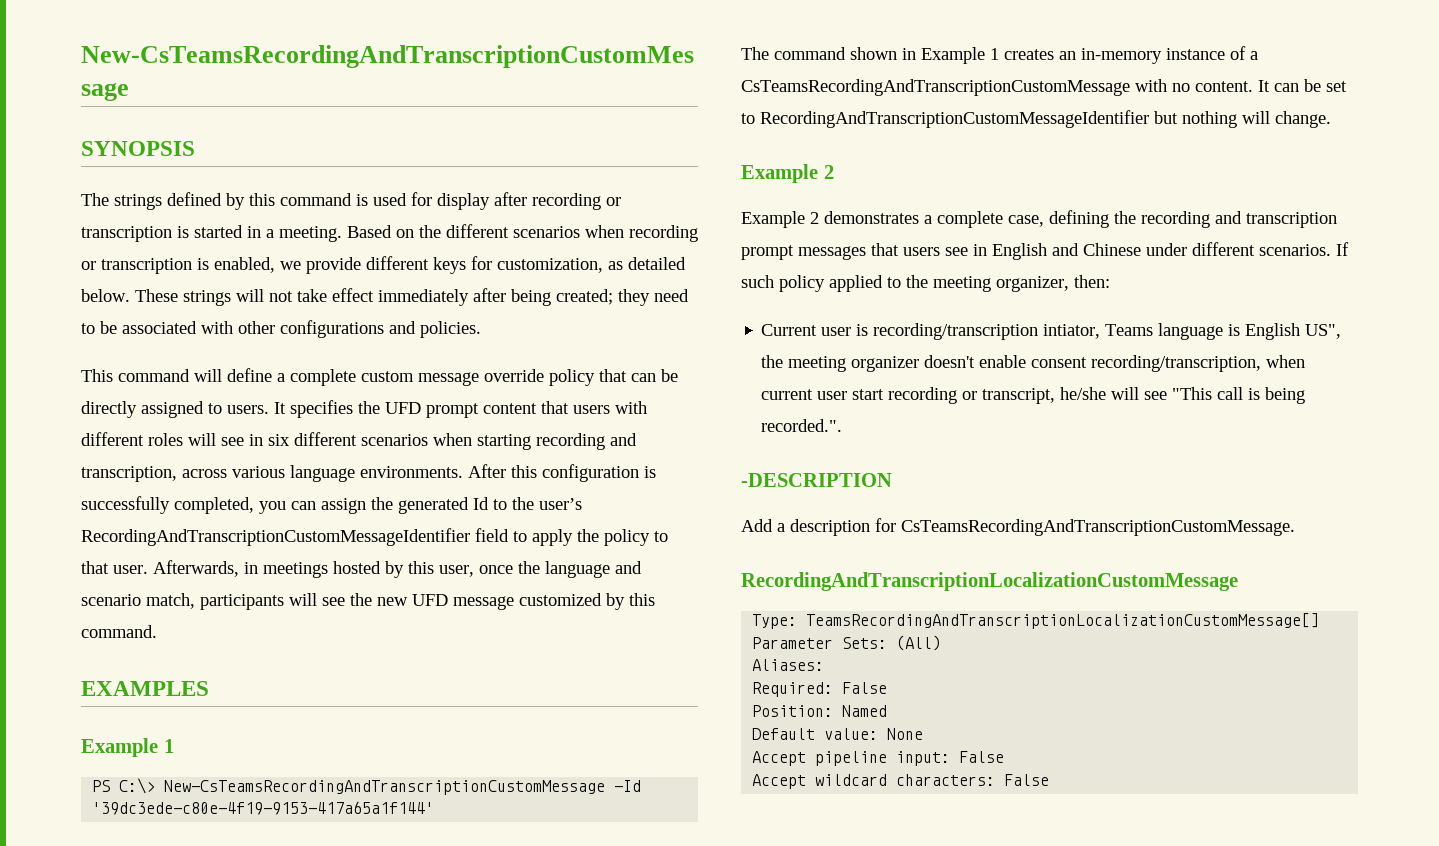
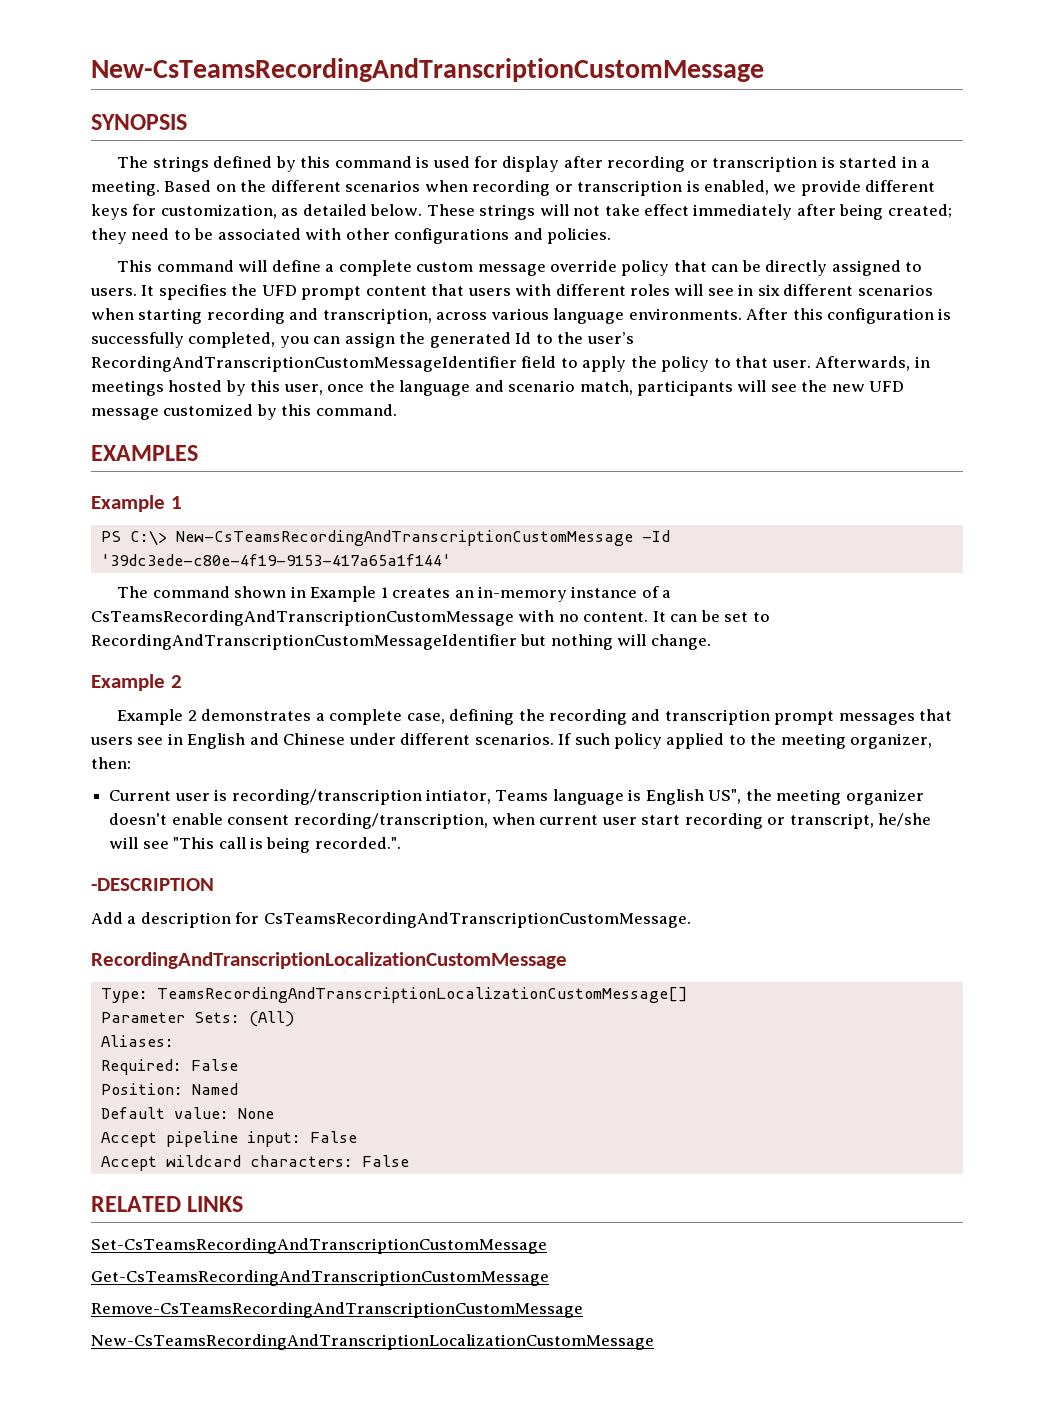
(1050, 780) none -> [91,1196,244,1212] [91,1238,547,1254] [91,1270,549,1286] [91,1302,583,1318] [91,1334,654,1350] // RELATED LINKS // Set-CsTeamsRecordingAndTranscriptionCustomMessage // Get-CsTeamsRecordingAndTranscriptionCustomMessage // Remove-CsTeamsRecordingAndTranscriptionCustomMessage // New-CsTeamsRecordingAndTranscriptionLocalizationCustomMessage

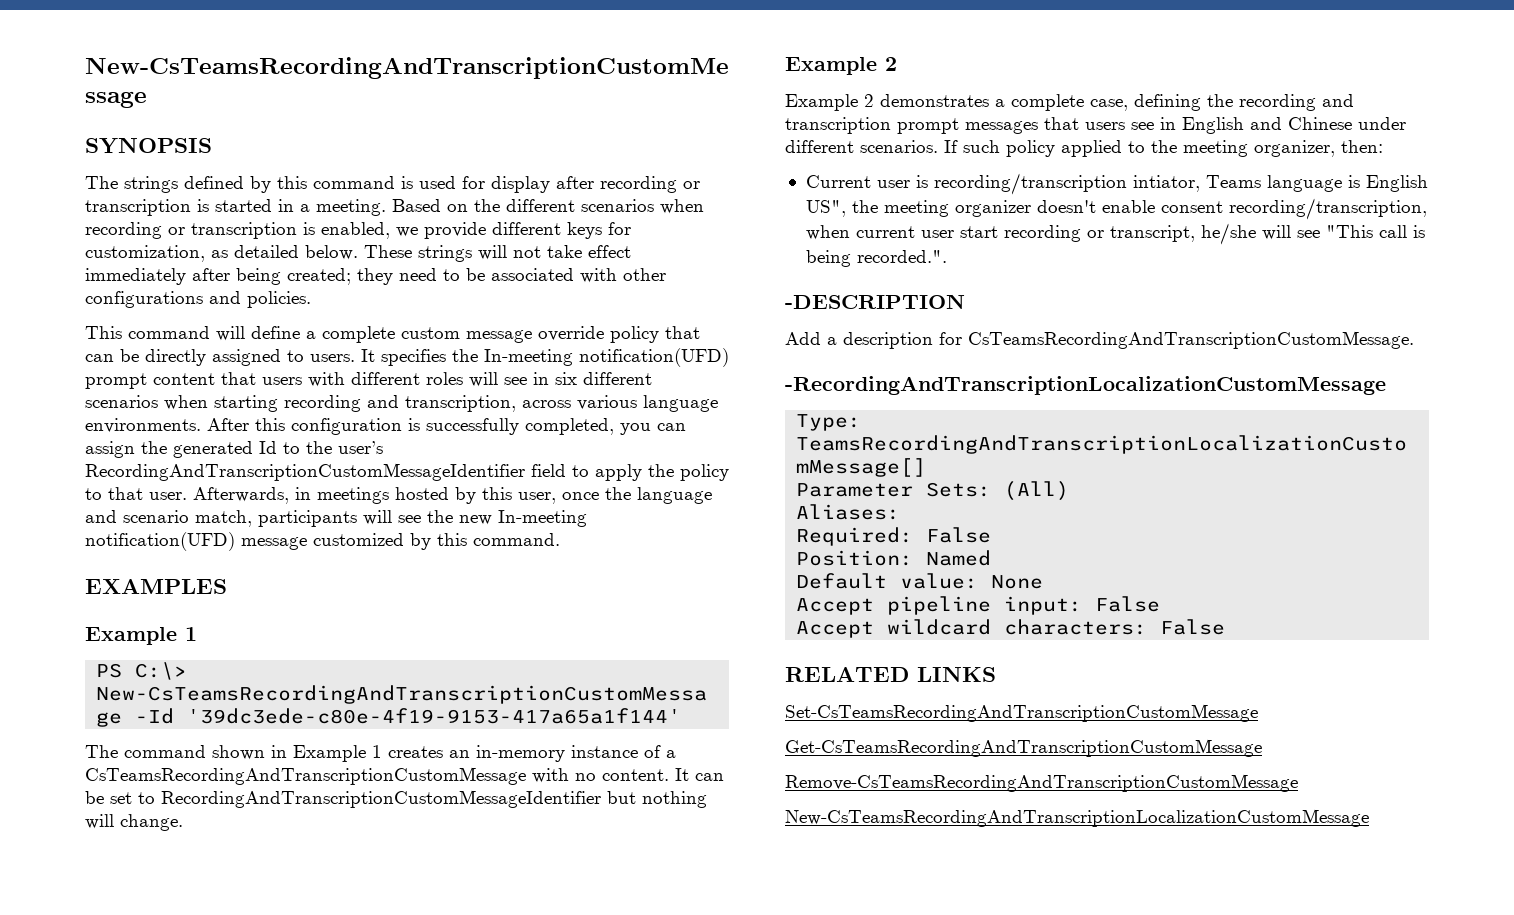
[261,285,297,296] UFD -> [484,348,729,367] In-meeting notification(UFD)
[869,381,905,392] UFD -> [498,510,587,527] [85,532,235,551] In-meeting notification(UFD)
[91,952,567,969] RecordingAndTranscriptionLocalizationCustomMessage -> [785,376,1386,395] -RecordingAndTranscriptionLocalizationCustomMessage

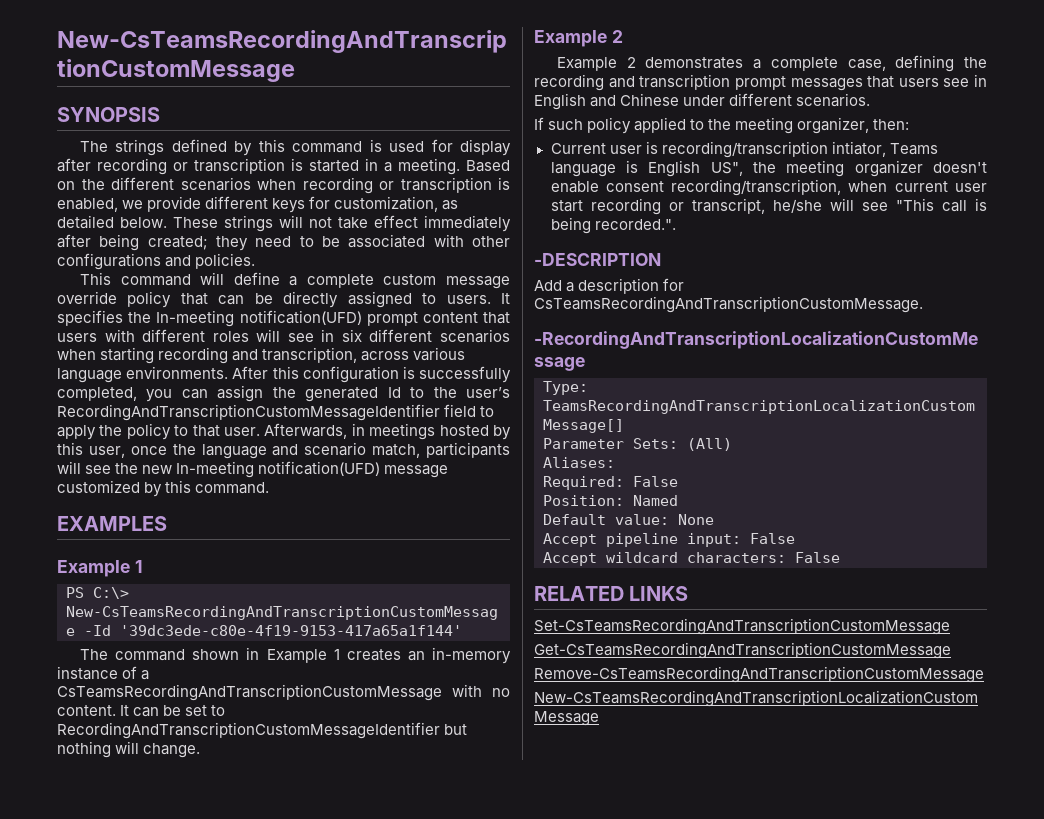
(938, 146) none -> (871, 100) //

